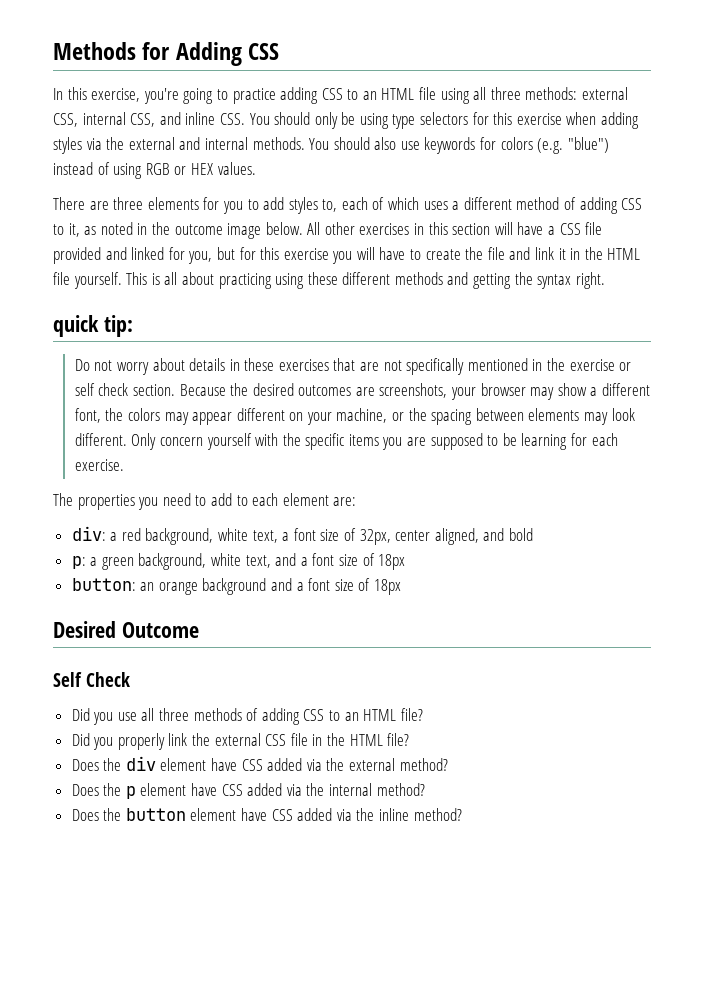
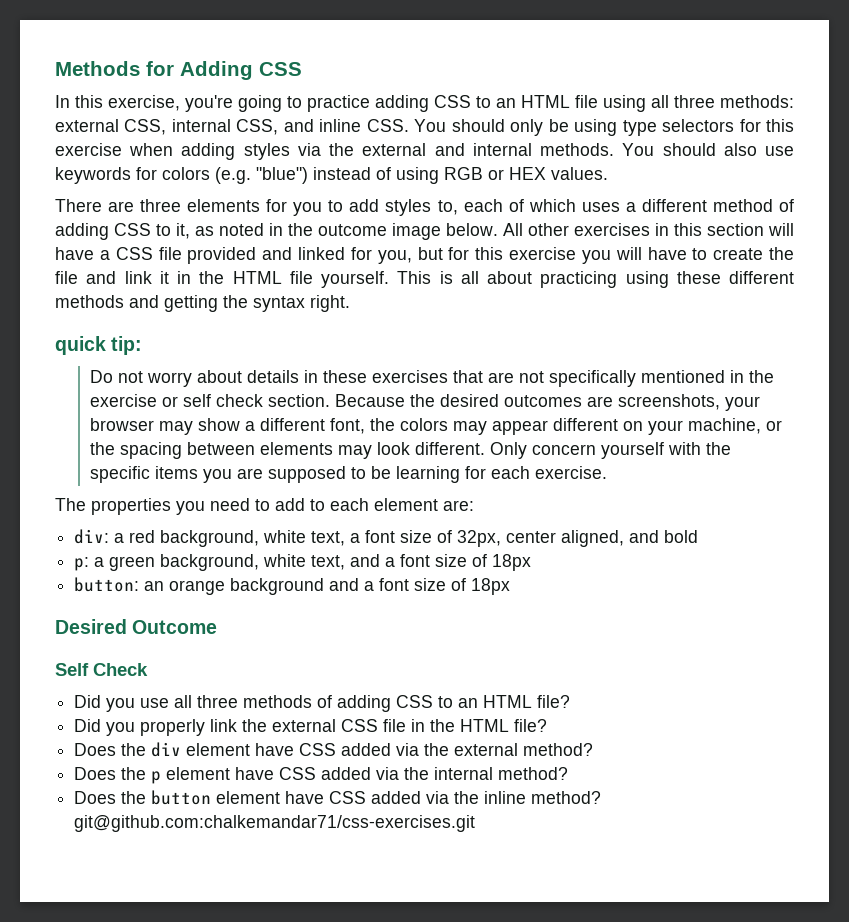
(462, 814) none -> [74,815,476,832] git@github.com:chalkemandar71/css-exercises.git

